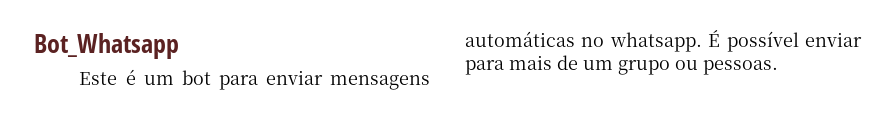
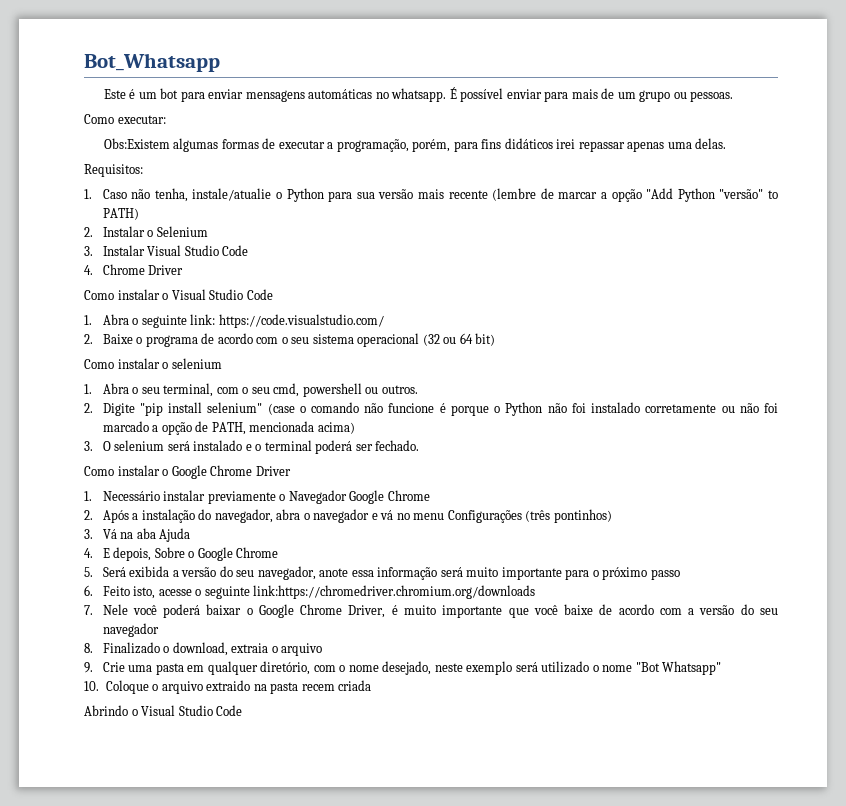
(778, 67) none -> [84,114,166,124] [103,138,727,152] [84,164,143,177] [84,188,779,202] [102,208,139,220] [84,226,208,237] [84,245,249,256] [84,264,184,275] [84,289,273,300] [84,314,384,328] [84,333,496,347] [84,358,222,369] [84,383,418,397] [84,402,778,416] [102,421,355,435] [84,440,420,454] [84,465,291,479] [84,490,430,504] [84,509,612,523] [84,528,191,542] [84,547,279,561] [84,566,680,580] [84,585,536,599] [84,604,778,618] [102,623,159,637] [84,642,323,656] [84,661,722,675] [84,680,372,694] [84,705,243,716] // Como executar: // Obs:Existem algumas formas de executar a programação, porém, para fins didáticos irei repassar apenas uma delas. // Requisitos: // 1. Caso não tenha, instale/atualie o Python para sua versão mais recente (lembre de marcar a opção "Add Python "versão" to PATH) // 2. Instalar o Selenium // 3. Instalar Visual Studio Code // 4. Chrome Driver // Como instalar o Visual Studio Code // 1. Abra o seguinte link: https://code.visualstudio.com/ // 2. Baixe o programa de acordo com o seu sistema operacional (32 ou 64 bit) // Como instalar o selenium // 1. Abra o seu terminal, com o seu cmd, powershell ou outros. // 2. Digite "pip install selenium" (case o comando não funcione é porque o Python não foi instalado corretamente ou não foi marcado a opção de PATH, mencionada acima) // 3. O selenium será instalado e o terminal poderá ser fechado. // Como instalar o Google Chrome Driver // 1. Necessário instalar previamente o Navegador Google Chrome // 2. Após a instalação do navegador, abra o navegador e vá no menu Configurações (três pontinhos) // 3. Vá na aba Ajuda // 4. E depois, Sobre o Google Chrome // 5. Será exibida a versão do seu navegador, anote essa informação será muito importante para o próximo passo // 6. Feito isto, acesse o seguinte link:https://chromedriver.chromium.org/downloads // 7. Nele você poderá baixar o Google Chrome Driver, é muito importante que você baixe de acordo com a versão do seu navegador // 8. Finalizado o download, extraia o arquivo // 9. Crie uma pasta em qualquer diretório, com o nome desejado, neste exemplo será utilizado o nome "Bot Whatsapp" // 10. Coloque o arquivo extraido na pasta recem criada // Abrindo o Visual Studio Code

